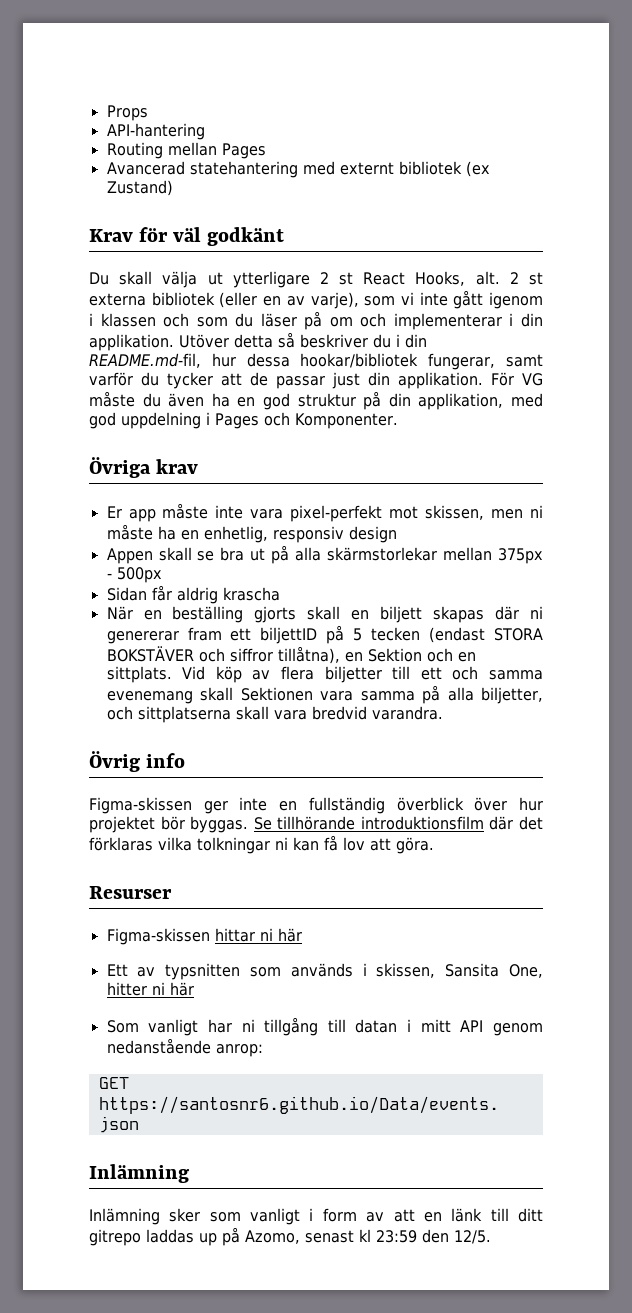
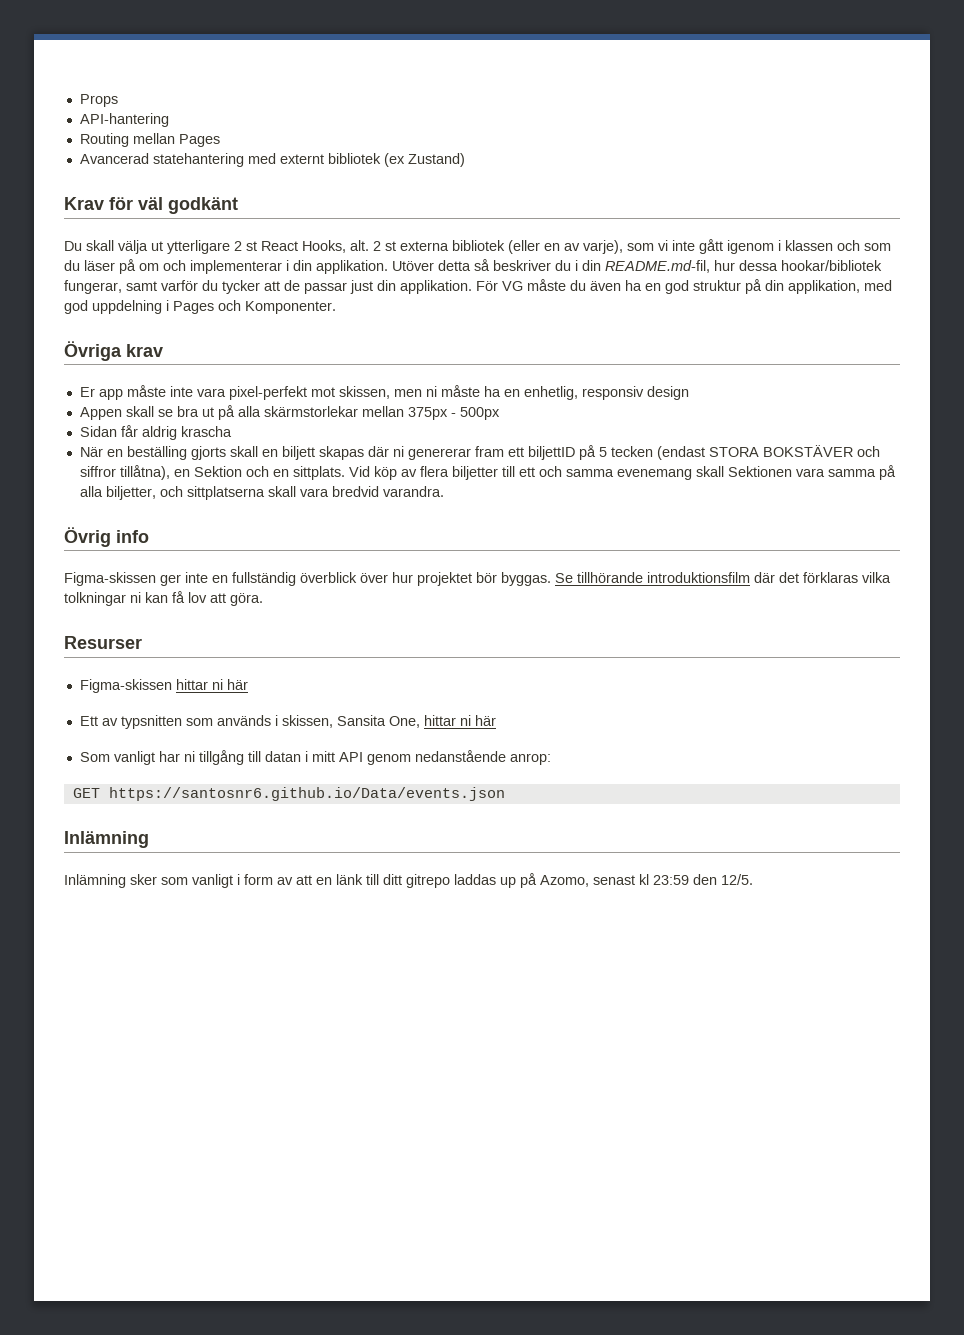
[106,982,147,996] hitter -> [423,715,456,726] hittar

